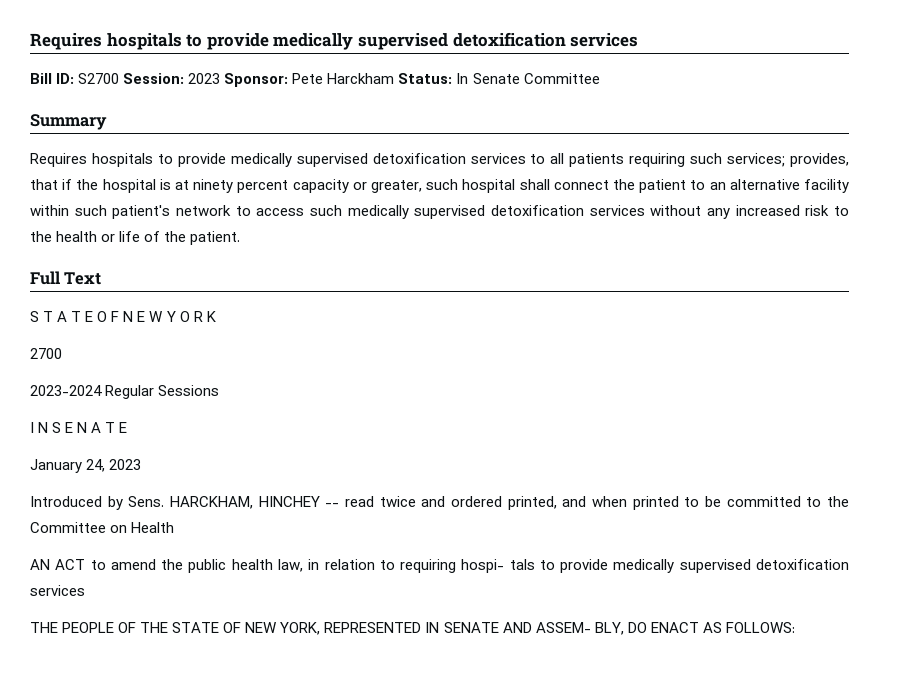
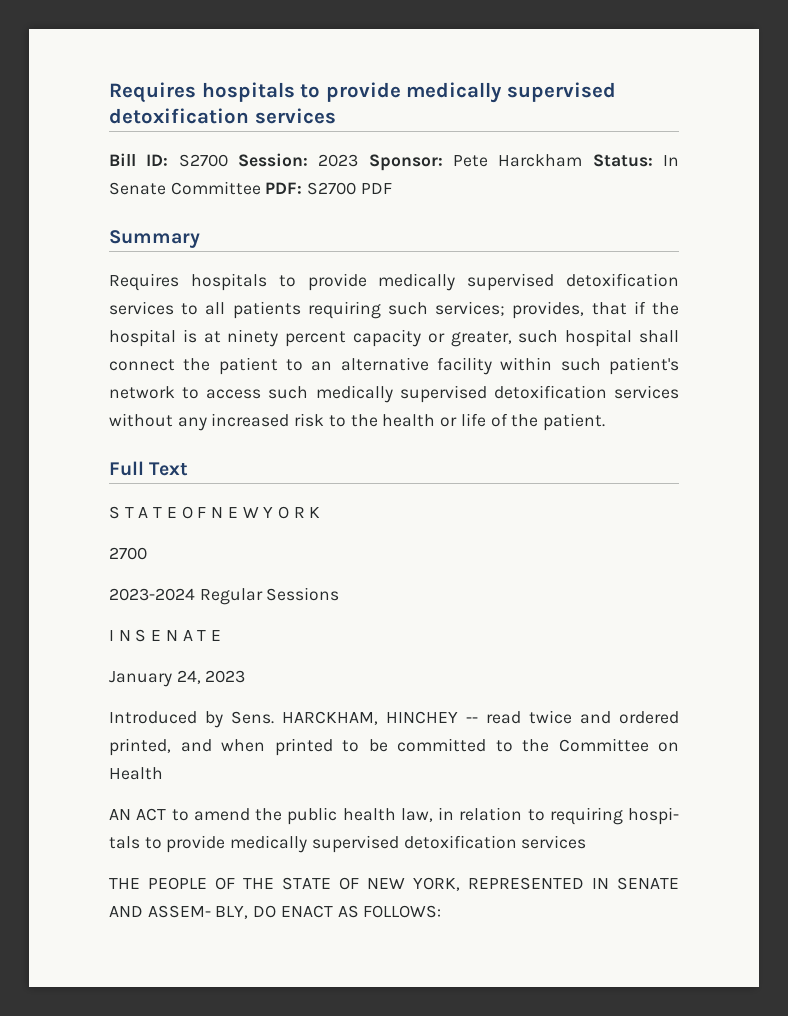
(600, 78) none -> [265,182,392,195] PDF: S2700 PDF

